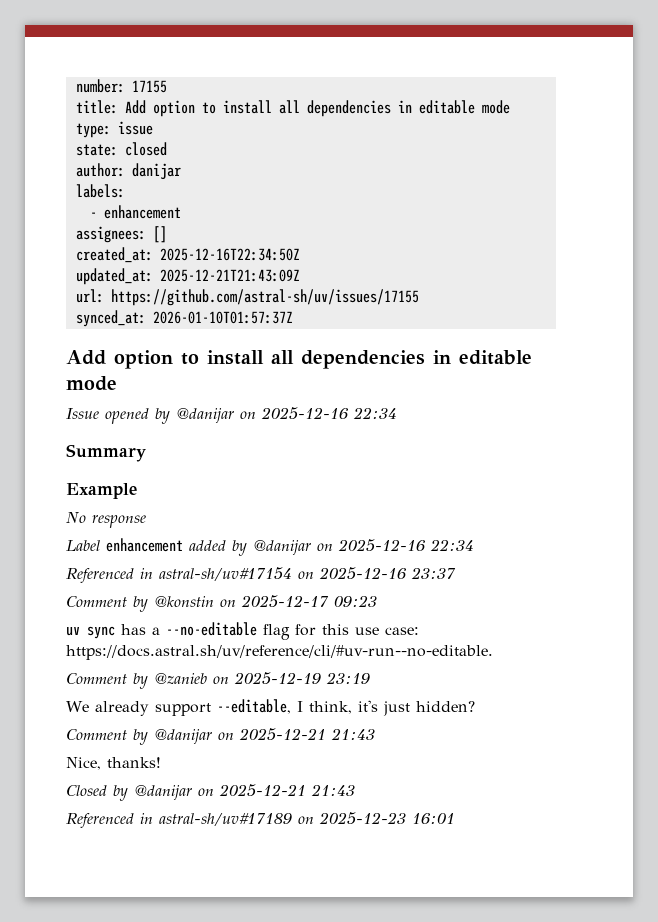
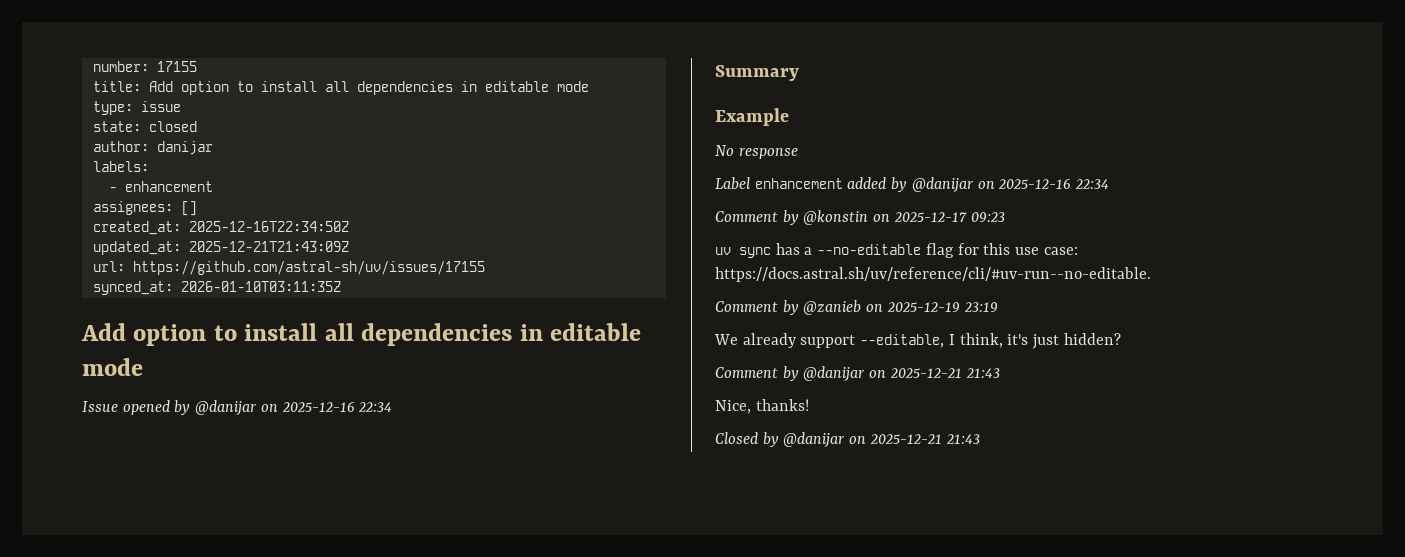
[152,311,293,324] 2026-01-10T01:57:37Z -> [180,281,341,292] 2026-01-10T03:11:35Z
[66,567,456,583] // Referenced in astral-sh/uv#17154 on 2025-12-16 23:37 -> (1110, 184) none
[66,812,455,828] // Referenced in astral-sh/uv#17189 on 2025-12-23 16:01 -> (980, 439) none

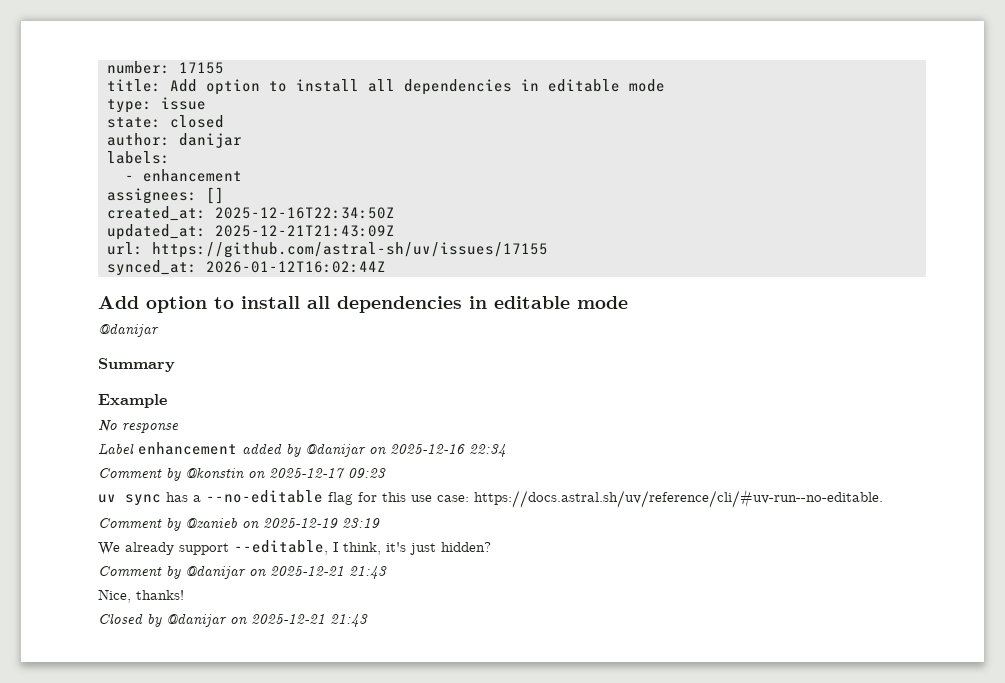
[180,281,341,292] [81,323,641,346] [82,358,143,376] [82,400,393,415] 2026-01-10T03:11:35Z // Add option to install all dependencies in editable mode // Issue opened by @danijar on 2025-12-16 22:34 -> [206,261,386,273] [98,296,628,313] [98,323,159,337] 2026-01-12T16:02:44Z // Add option to install all dependencies in editable mode // @danijar

